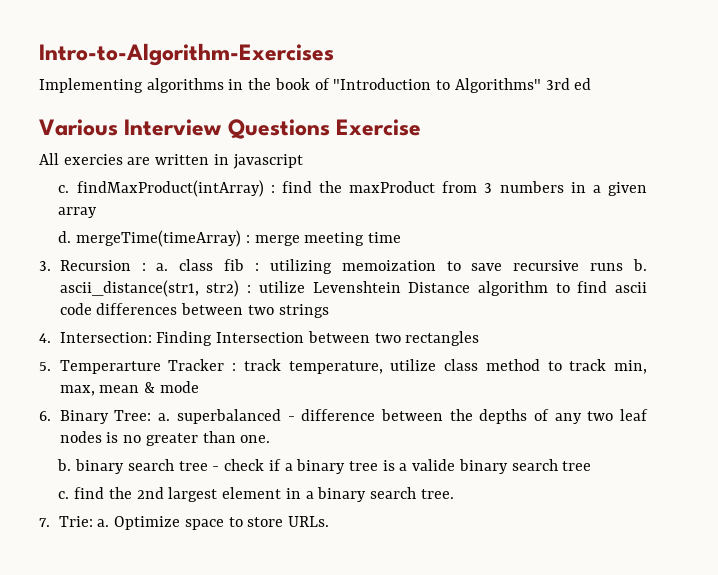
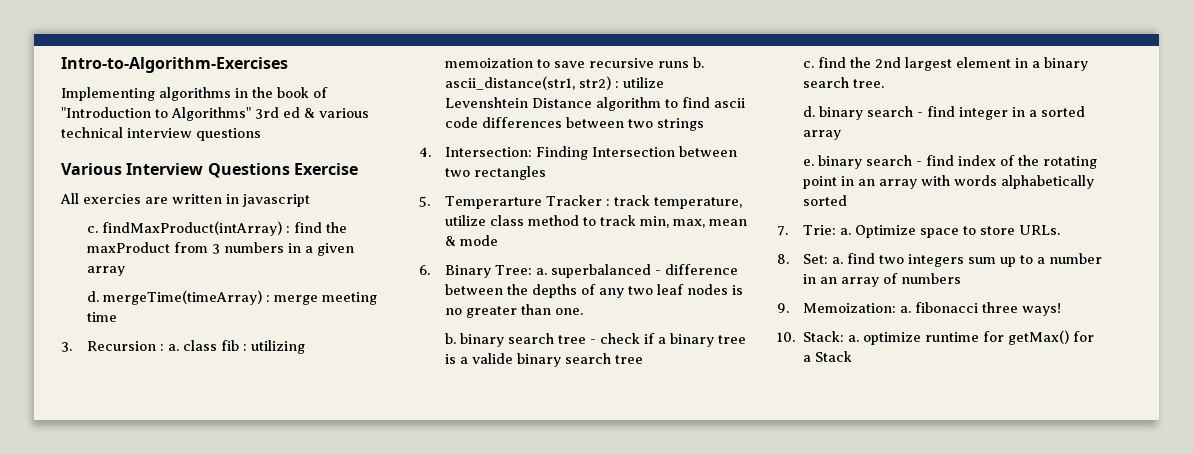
(592, 84) none -> [304,108,369,118] [61,127,261,141] & various technical interview questions
(454, 494) none -> [802,106,1085,120] [802,130,841,140] [802,155,1097,169] [802,175,1094,189] [802,195,847,206] // d. binary search - find integer in a sorted array // e. binary search - find index of the rotating point in an array with words alphabetically sorted
(330, 521) none -> [777,253,1102,267] [802,273,961,287] [777,302,1061,316] [777,330,1094,345] [802,351,852,362] // 8. Set: a. find two integers sum up to a number in an array of numbers // 9. Memoization: a. fibonacci three ways! // 10. Stack: a. optimize runtime for getMax() for a Stack

